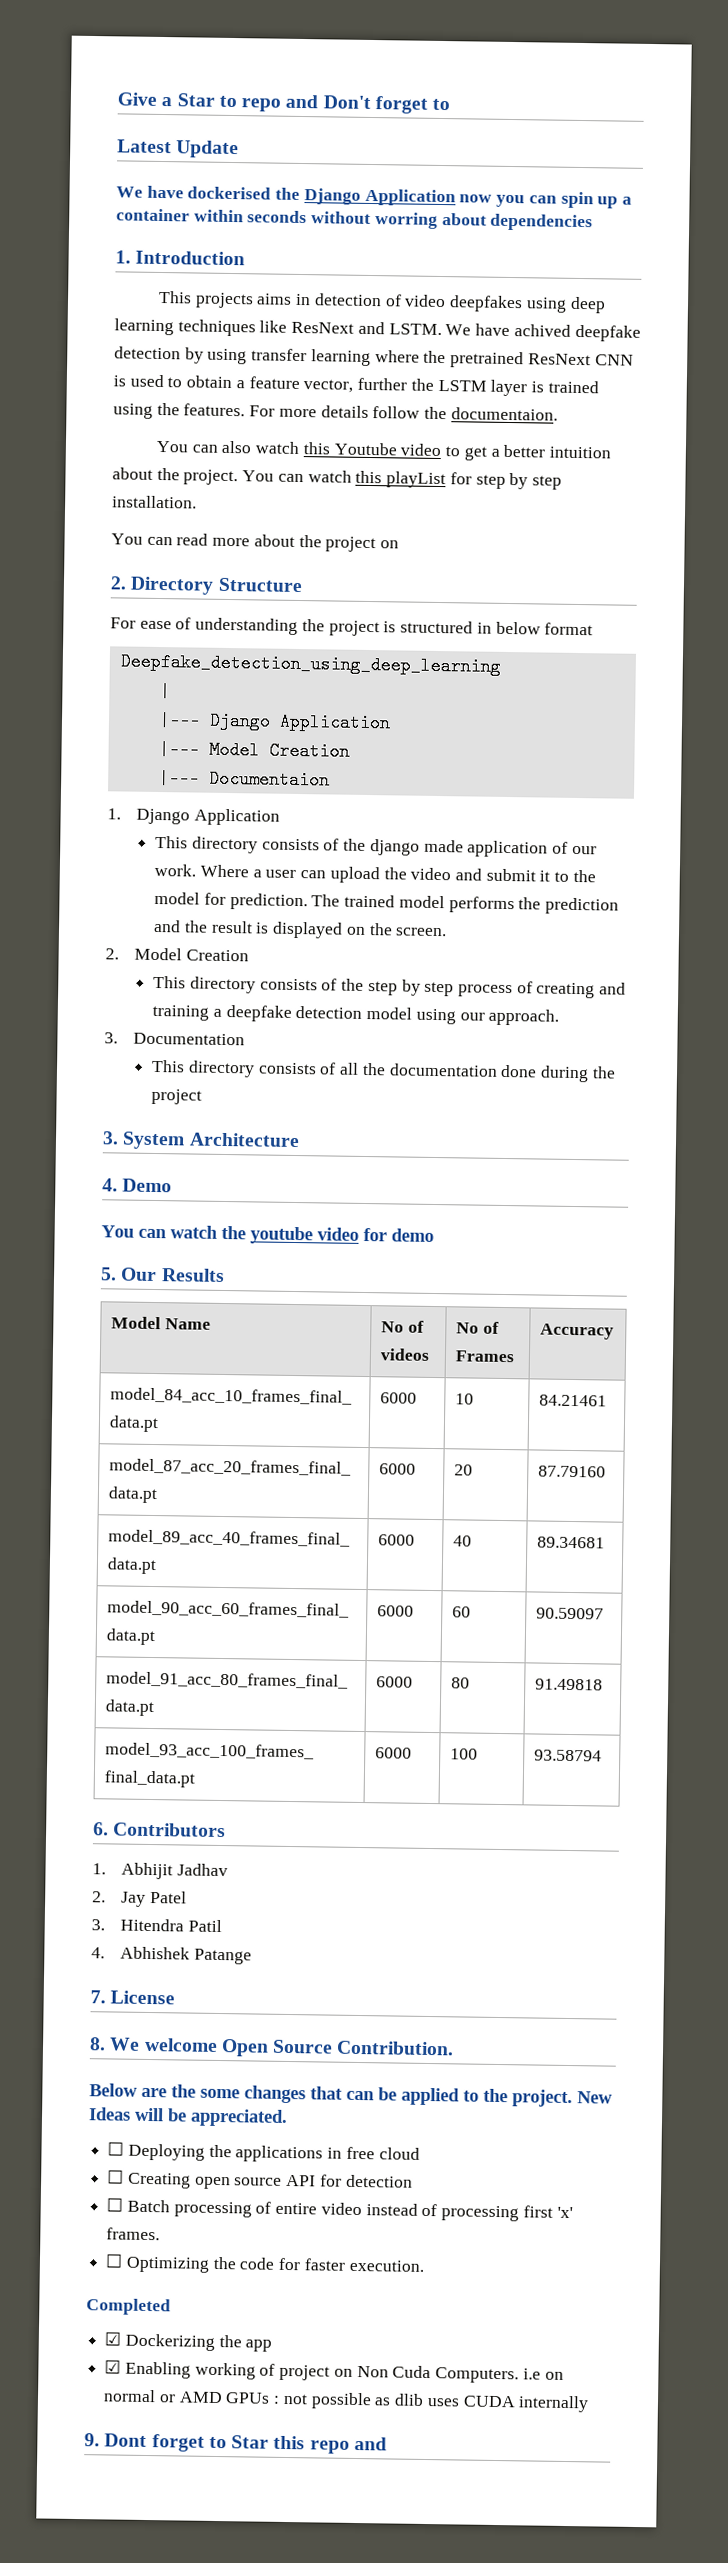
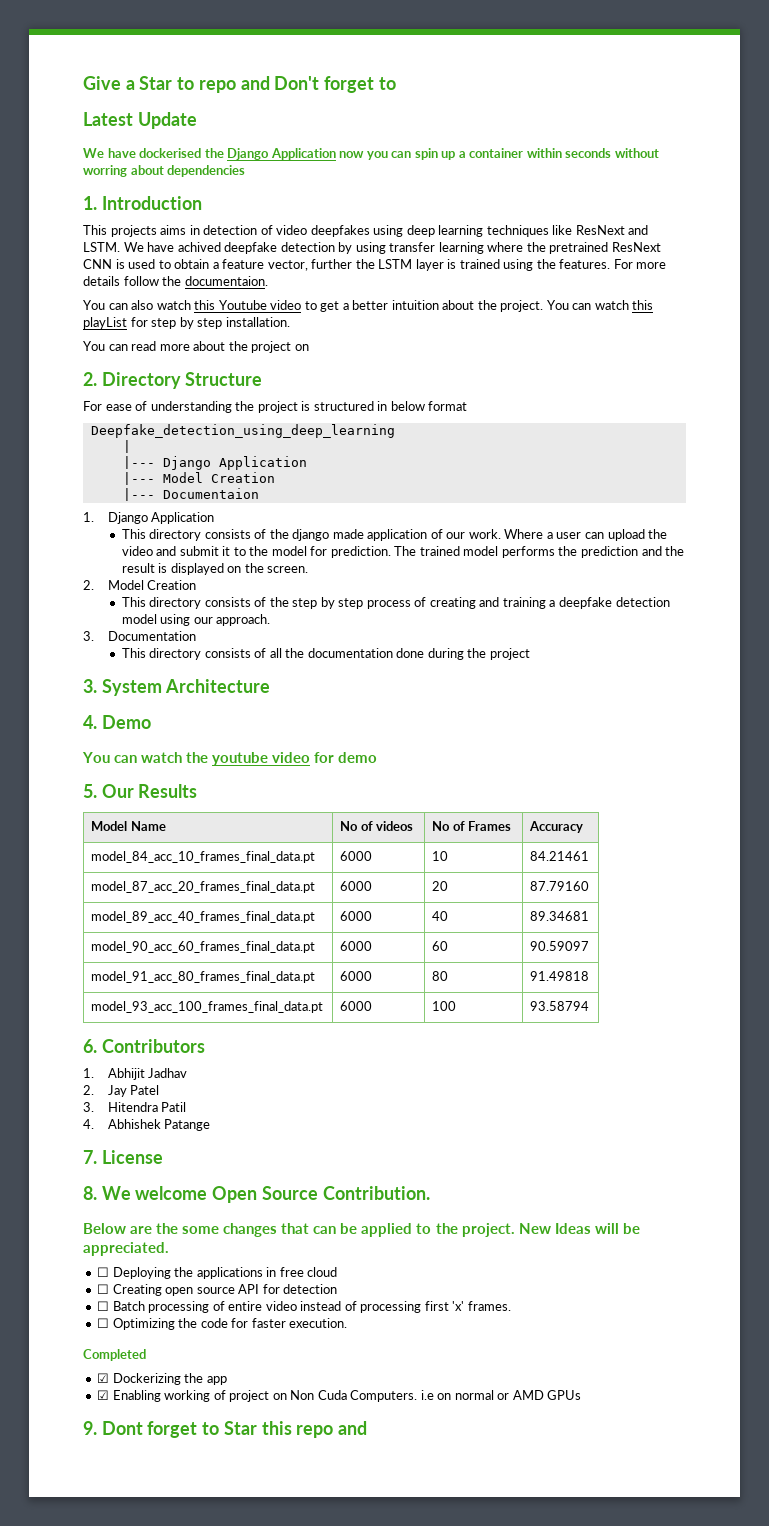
[273,2392,590,2413] : not possible as dlib uses CUDA internally -> (582, 1395) none

